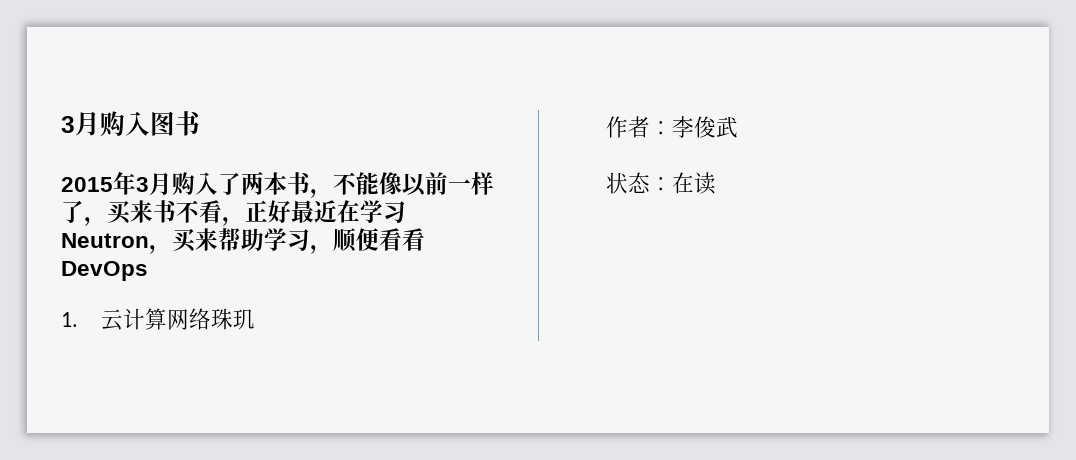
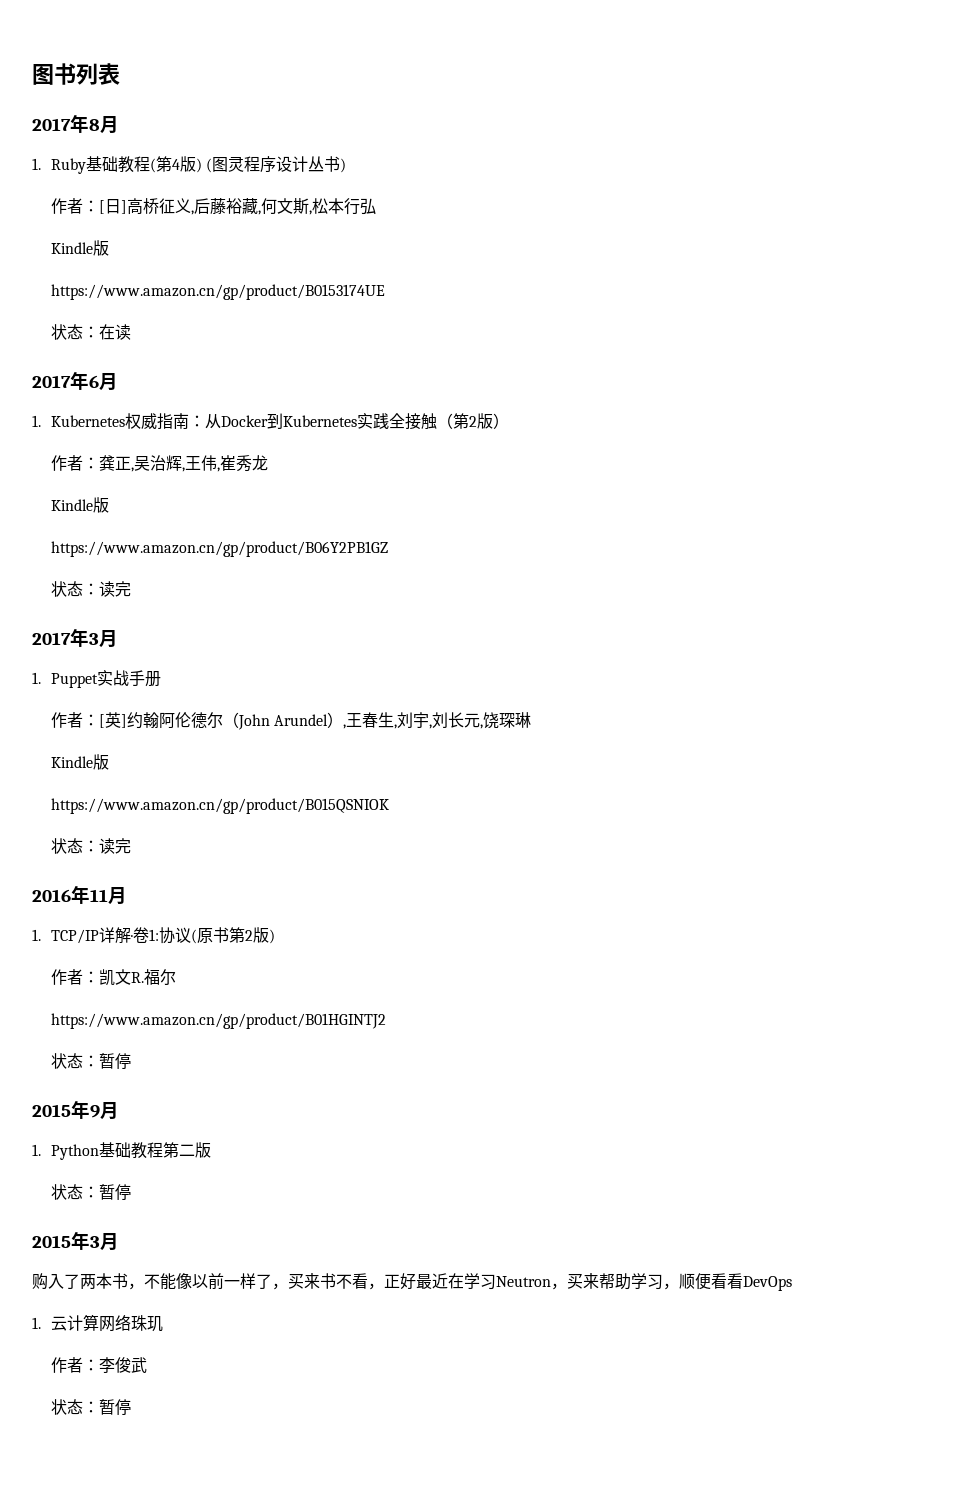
[61,111,200,137] 3月购入图书 -> [32,63,120,85] [32,114,119,134] [32,156,347,174] [51,198,377,215] [51,240,110,256] [51,284,386,300] [51,324,132,340] [32,371,118,391] [32,413,510,430] [51,455,269,472] [51,497,110,513] [51,541,389,557] [51,581,132,597] [32,628,118,648] [32,670,162,688] [51,712,532,730] [51,754,110,770] [51,798,390,814] [51,838,132,854] [32,885,127,905] [32,927,276,944] [51,969,177,986] [51,1013,387,1029] [51,1053,132,1069] [32,1100,119,1120] [32,1142,212,1160] [51,1184,132,1200] 图书列表 // 2017年8月 // 1. Ruby基础教程(第4版) (图灵程序设计丛书) // 作者：[日]高桥征义,后藤裕藏,何文斯,松本行弘 // Kindle版 // https://www.amazon.cn/gp/product/B0153174UE // 状态：在读 // 2017年6月 // 1. Kubernetes权威指南：从Docker到Kubernetes实践全接触（第2版） // 作者：龚正,吴治辉,王伟,崔秀龙 // Kindle版 // https://www.amazon.cn/gp/product/B06Y2PB1GZ // 状态：读完 // 2017年3月 // 1. Puppet实战手册 // 作者：[英]约翰阿伦德尔（John Arundel）,王春生,刘宇,刘长元,饶琛琳 // Kindle版 // https://www.amazon.cn/gp/product/B015QSNIOK // 状态：读完 // 2016年11月 // 1. TCP/IP详解·卷1:协议(原书第2版) // 作者：凯文R.福尔 // https://www.amazon.cn/gp/product/B01HGINTJ2 // 状态：暂停 // 2015年9月 // 1. Python基础教程第二版 // 状态：暂停
(172, 184) none -> (119, 1242) //
[671,172,716,195] 在读 -> [99,1399,132,1415] 暂停

